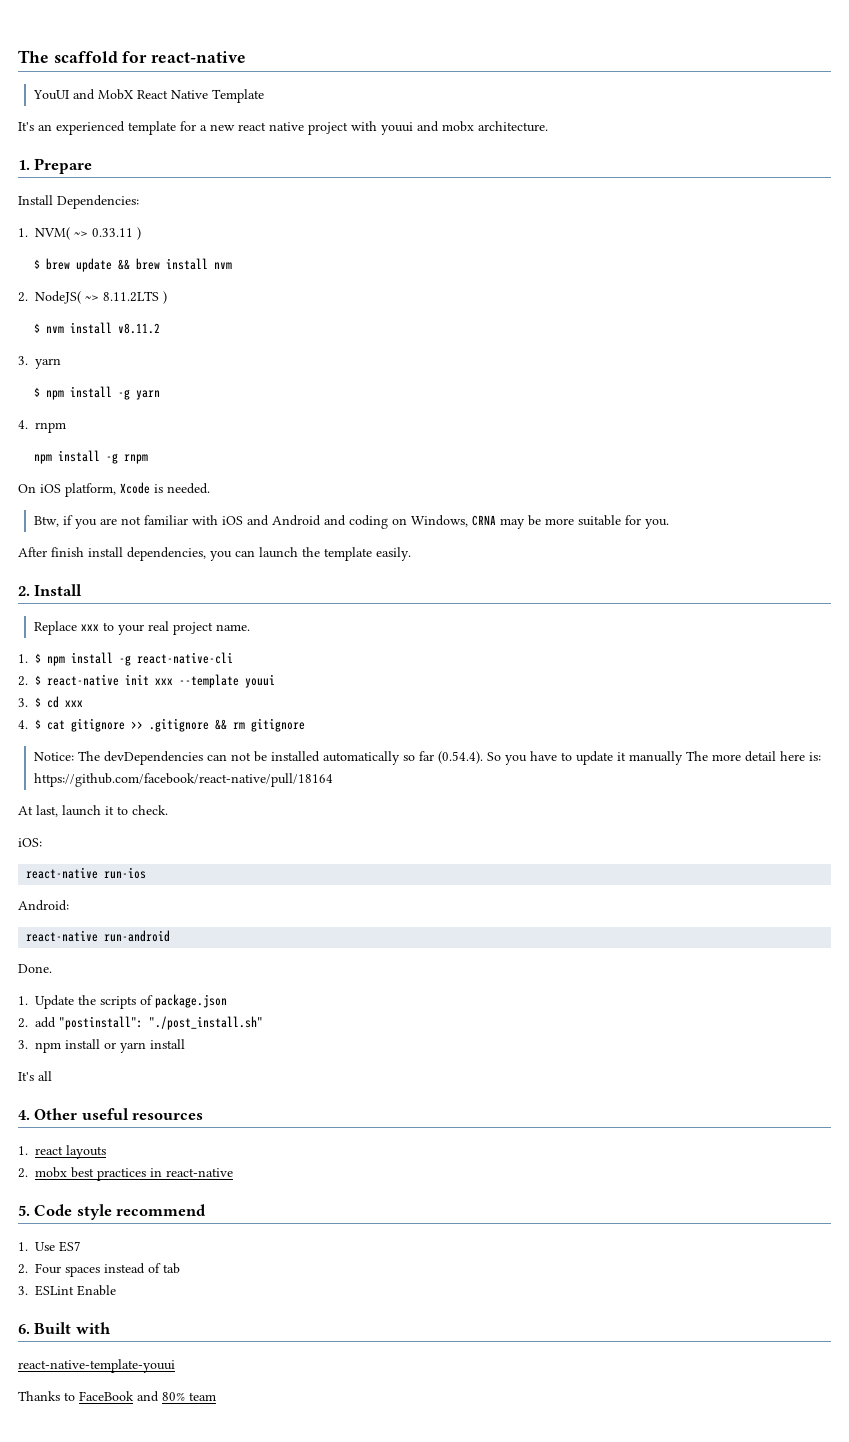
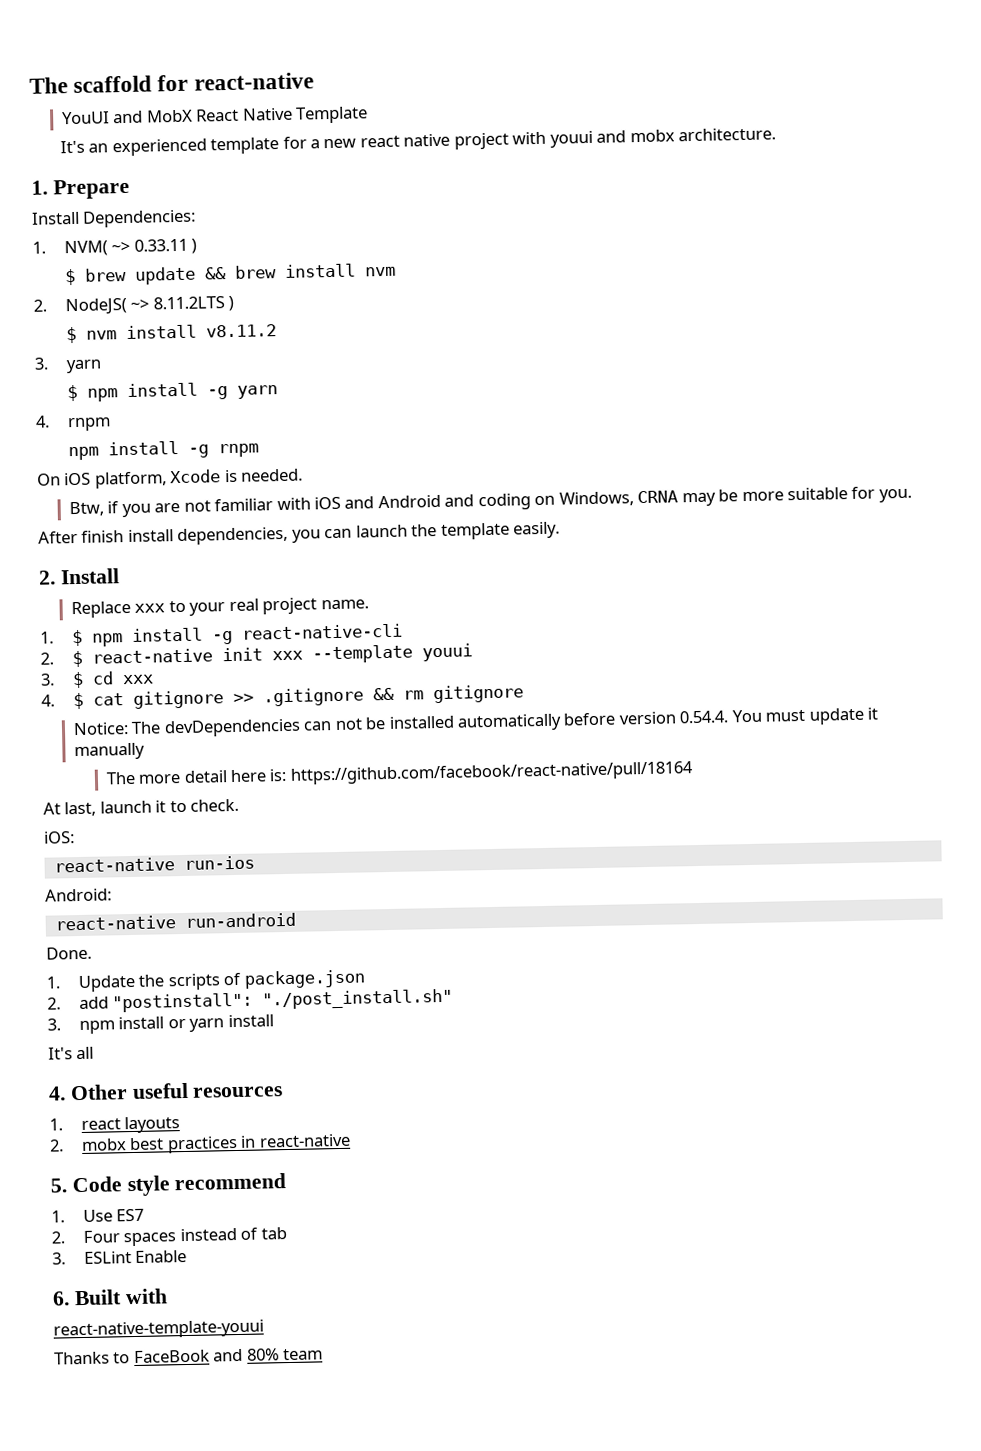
[403,751,573,765] so far (0.54.4). So you have to -> [563,709,806,726] before version 0.54.4. You must
(684, 758) none -> (145, 751) //

